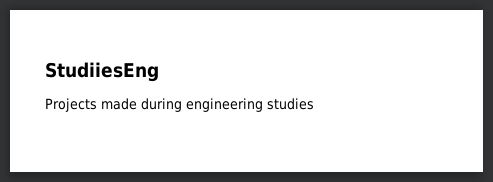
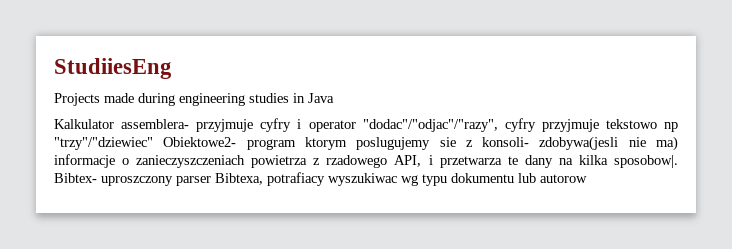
(314, 104) none -> [293,93,334,103] [54,118,679,132] [54,136,678,151] [54,154,679,168] [54,172,587,186] in Java // Kalkulator assemblera- przyjmuje cyfry i operator "dodac"/"odjac"/"razy", cyfry przyjmuje tekstowo np "trzy"/"dziewiec" Obiektowe2- program ktorym poslugujemy sie z konsoli- zdobywa(jesli nie ma) informacje o zanieczyszczeniach powietrza z rzadowego API, i przetwarza te dany na kilka sposobow|. Bibtex- uproszczony parser Bibtexa, potrafiacy wyszukiwac wg typu dokumentu lub autorow

